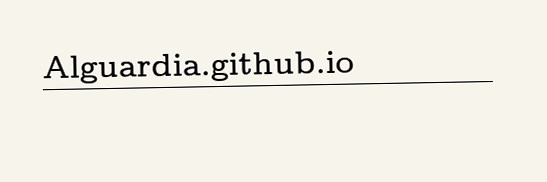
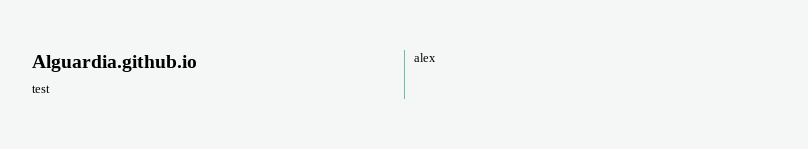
(354, 67) none -> [32,85,50,93] [414,53,436,62] // test // alex

